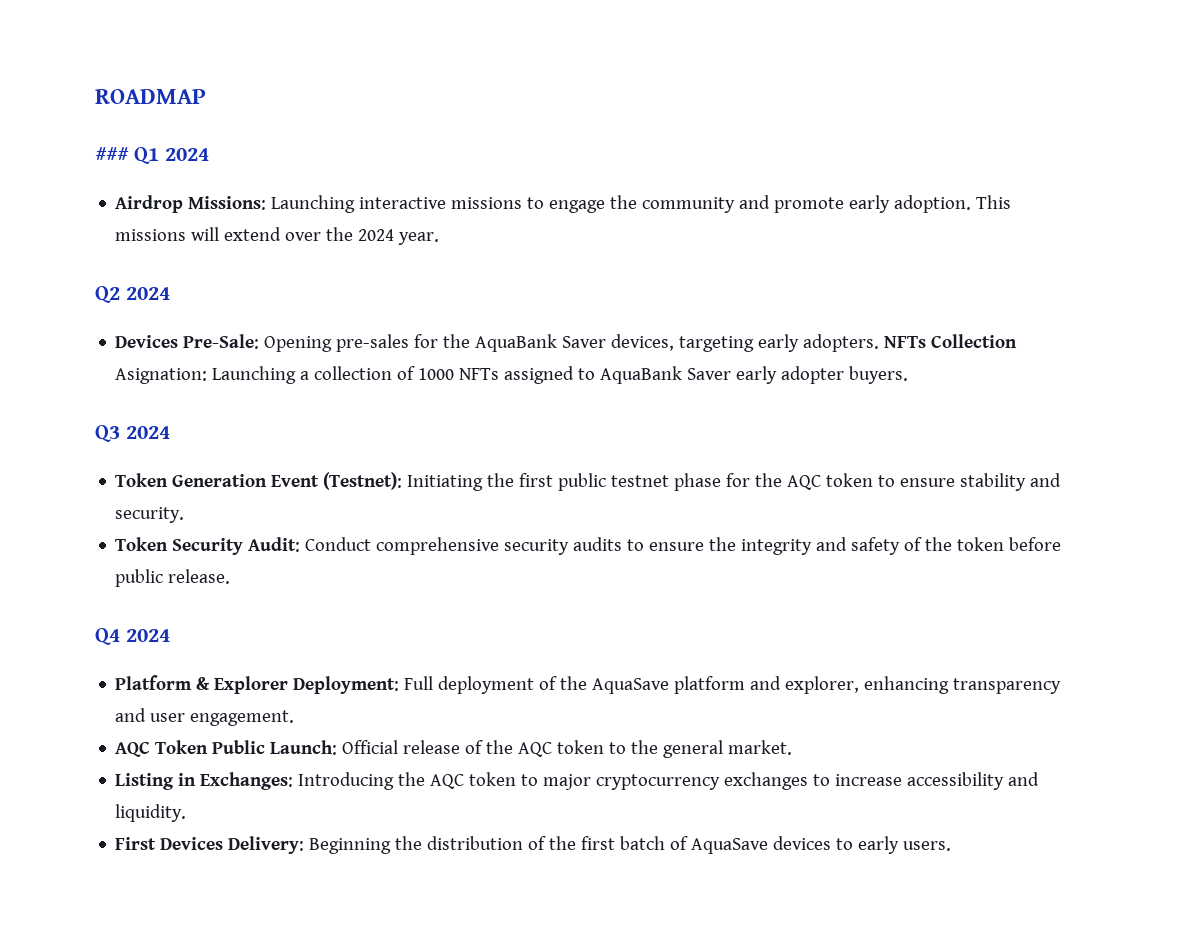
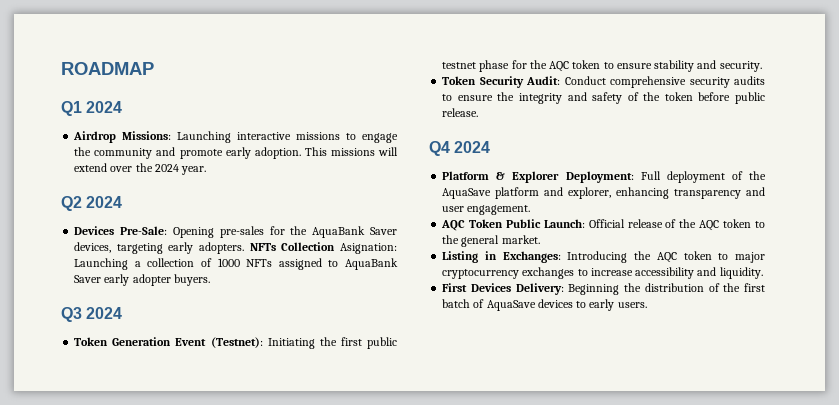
[95,147,129,161] ### -> (154, 68) none

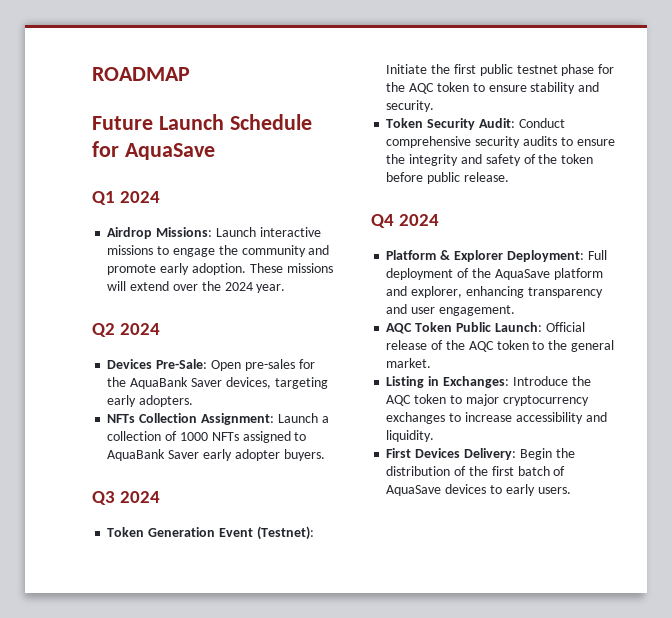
(154, 68) none -> [92,114,312,130] [92,141,215,160] // Future Launch Schedule for AquaSave
[177,131,232,143] Launching -> [215,227,256,237] Launch
[304,147,327,156] This -> [249,263,283,273] These
[172,227,214,238] Opening -> [210,360,241,371] Open
(245, 248) none -> (194, 401) //
[340,243,397,254] [74,258,129,270] Asignation: Launching -> [200,413,318,425] Assignment: Launch
[267,338,315,349] Initiating -> [386,64,428,74] Initiate
[567,251,628,263] Introducing -> [512,376,568,386] Introduce
[568,284,620,295] Beginning -> [519,448,552,460] Begin

